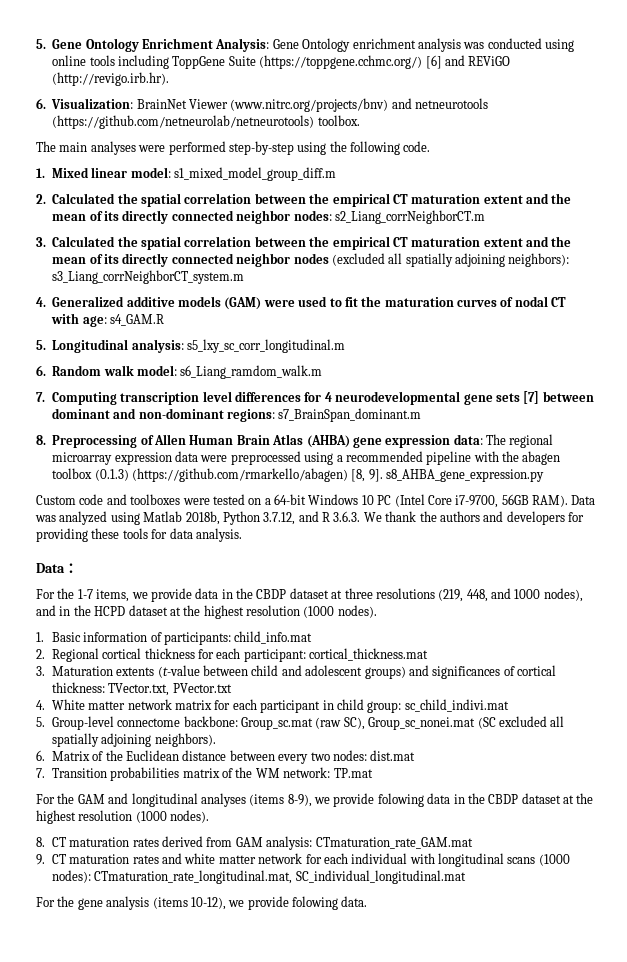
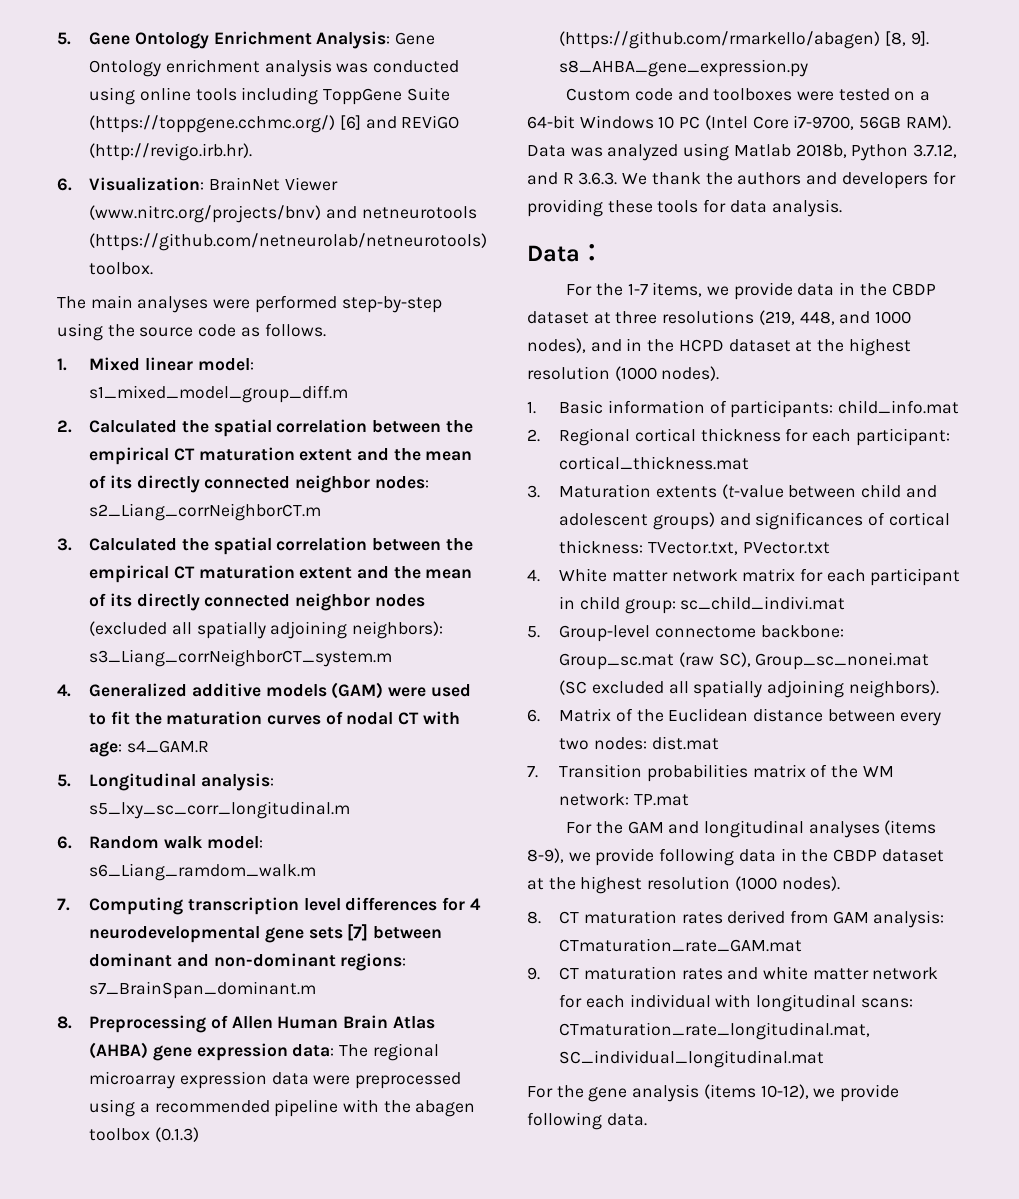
[350,141,431,155] following code. -> [139,323,326,337] source code as follows.
[377,793,424,807] folowing -> [659,848,735,866] following
[507,854,570,866] [51,870,91,883] scans (1000 nodes): -> [860,998,913,1008] scans:
[292,896,338,910] folowing -> [527,1112,602,1130] following

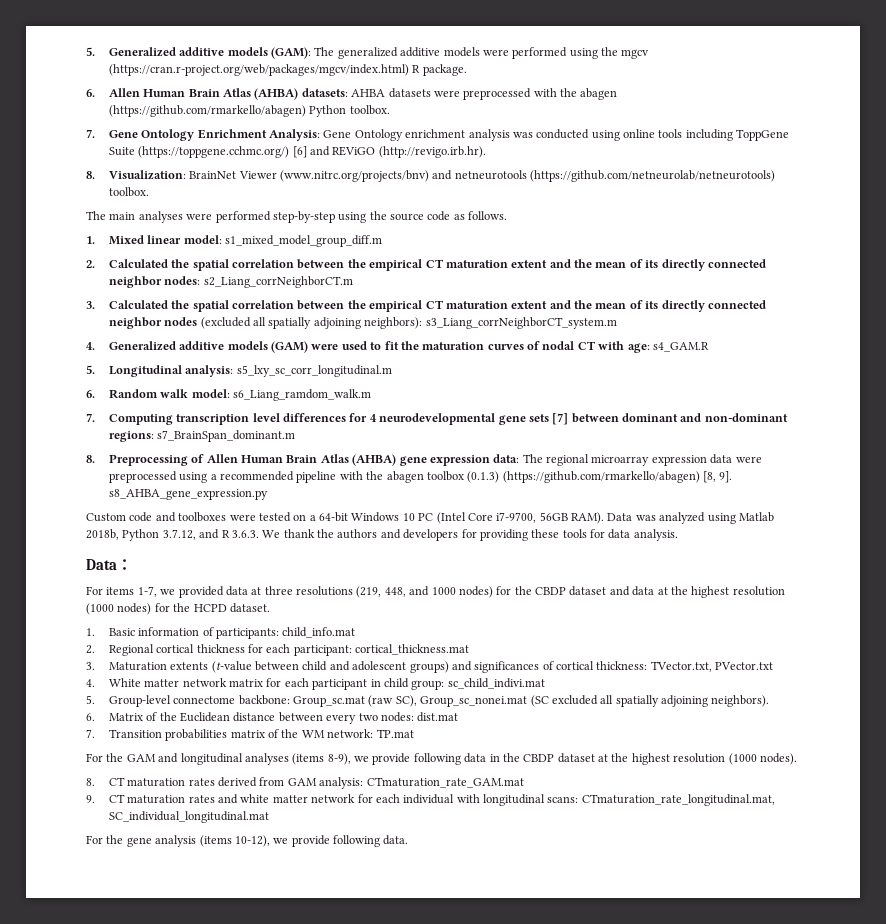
[57,32,71,45] 5. -> [86,47,650,59] [108,64,467,76] [86,88,618,100] [108,105,390,117] [86,129,95,138] 5. Generalized additive models (GAM): The generalized additive models were performed using the mgcv (https://cran.r-project.org/web/packages/mgcv/index.html) R package. // 6. Allen Human Brain Atlas (AHBA) datasets: AHBA datasets were preprocessed with the abagen (https://github.com/rmarkello/abagen) Python toolbox. // 7.
[57,178,72,191] 6. -> [86,171,95,179] 8.
[595,282,936,300] [527,311,589,324] the 1-7 items, we provide data in the CBDP dataset -> [106,586,248,598] items 1-7, we provided data
[527,338,911,356] [527,366,720,381] nodes), and in the HCPD dataset at the highest resolution (1000 nodes). -> [458,586,785,598] [86,603,270,615] nodes) for the CBDP dataset and data at the highest resolution (1000 nodes) for the HCPD dataset.

